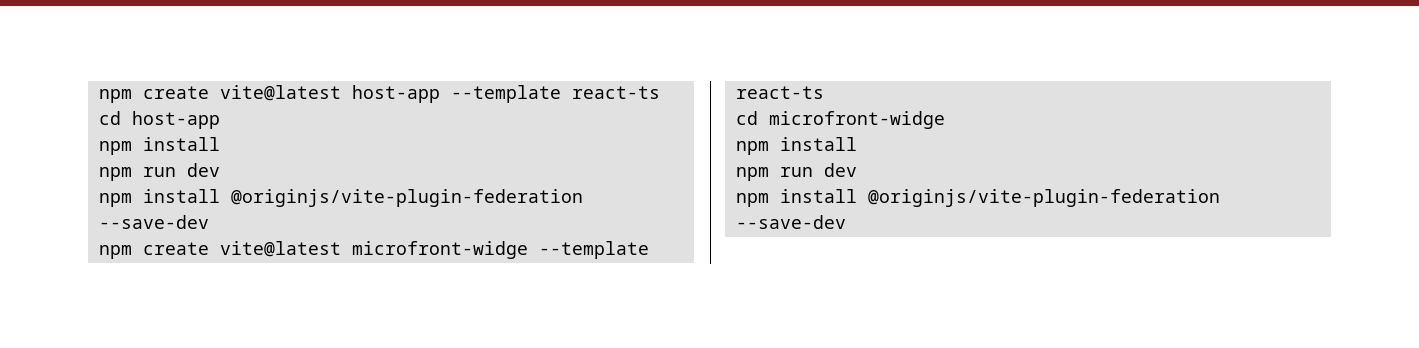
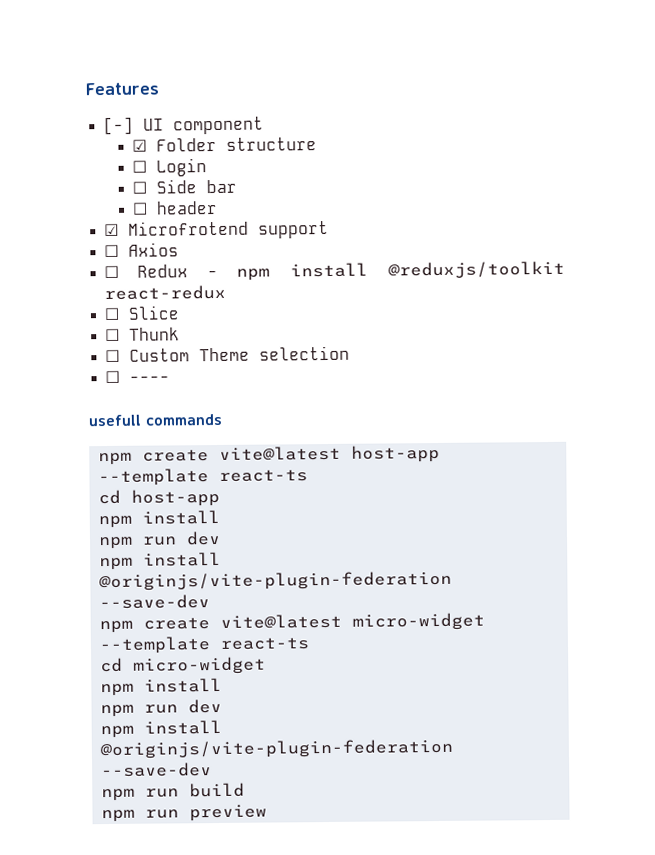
(98, 96) none -> [85,82,159,96] [103,116,265,136] [131,137,317,152] [131,158,207,177] [131,179,237,194] [131,200,218,215] [104,220,330,239] [104,242,180,258] [104,260,565,281] [104,284,227,301] [104,305,181,321] [105,327,181,342] [105,345,351,363] [105,370,171,384] [88,413,222,427] Features // [-] UI component // ☑ Folder structure // ☐ Login // ☐ Side bar // ☐ header // ☑ Microfrotend support // ☐ Axios // ☐ Redux - npm install @reduxjs/toolkit react-redux // ☐ Slice // ☐ Thunk // ☐ Custom Theme selection // ☐ ---- // usefull commands //
[351,241,649,259] [735,86,824,99] [735,111,945,129] [735,137,857,155] [735,163,857,181] [735,189,1220,207] [735,215,846,229] microfront-widge --template react-ts // cd microfront-widge // npm install // npm run dev // npm install @originjs/vite-plugin-federation --save-dev -> [352,612,486,631] [99,636,311,655] [100,656,267,675] [100,677,223,697] [100,698,223,718] [100,719,223,739] [100,738,454,760] [101,762,213,778] [101,782,246,802] [101,804,268,823] micro-widget --template react-ts // cd micro-widget // npm install // npm run dev // npm install @originjs/vite-plugin-federation --save-dev // npm run build // npm run preview

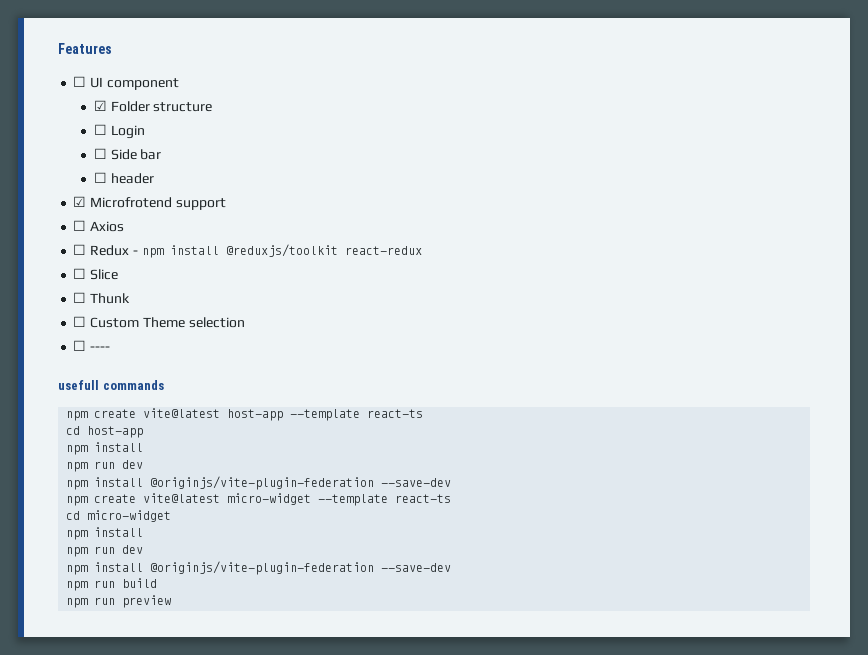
[103,116,135,136] [-] -> [73,76,87,87] ☐

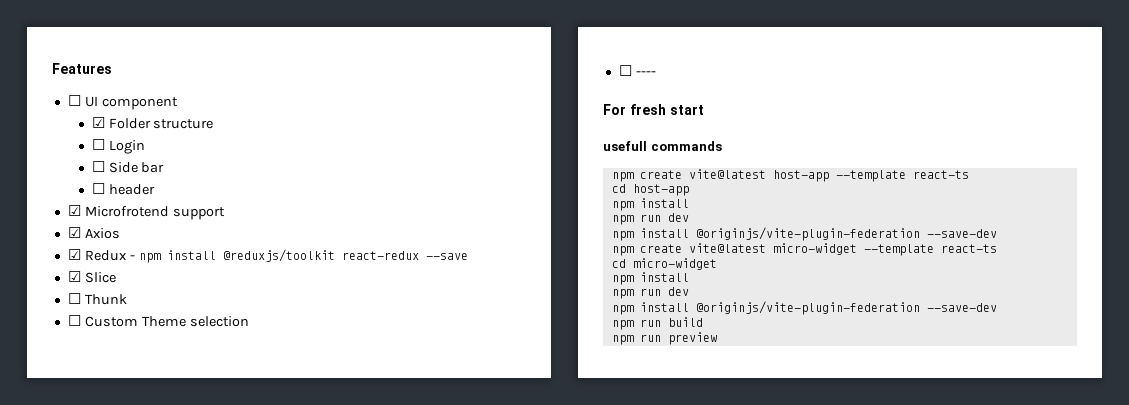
[73,220,87,231] ☐ -> [67,227,81,238] ☑
[73,244,87,255] ☐ -> [67,249,81,260] ☑
[73,268,87,279] // ☐ -> [425,253,468,260] [67,271,81,282] --save // ☑
(111, 348) none -> [603,104,704,115] // For fresh start

